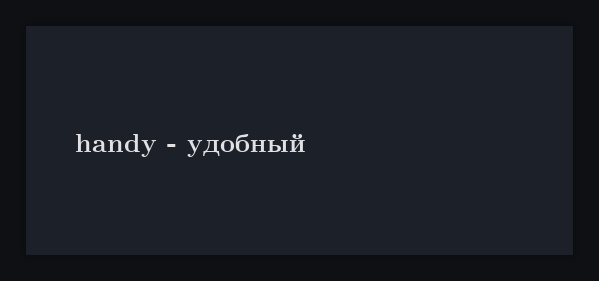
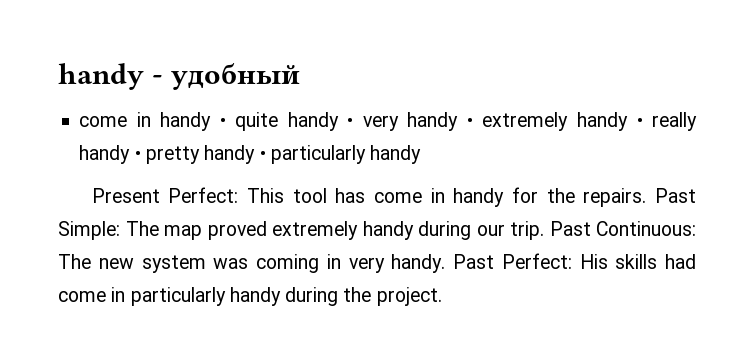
(306, 145) none -> [79,112,697,131] [79,145,422,164] [91,187,697,207] [58,221,696,240] [58,253,696,273] [58,287,442,306] // come in handy • quite handy • very handy • extremely handy • really handy • pretty handy • particularly handy // Present Perfect: This tool has come in handy for the repairs. Past Simple: The map proved extremely handy during our trip. Past Continuous: The new system was coming in very handy. Past Perfect: His skills had come in particularly handy during the project.

